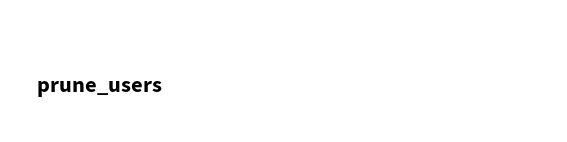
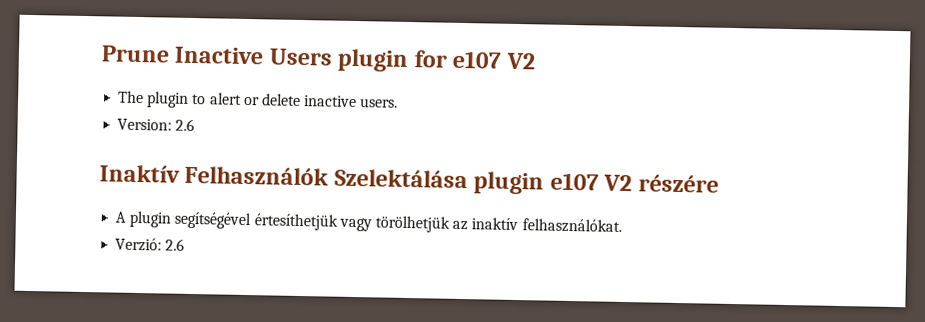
[37,81,162,97] prune_users -> [101,45,536,72] [118,90,399,108] [117,118,196,132] [99,164,719,195] [115,210,622,233] [115,237,186,252] Prune Inactive Users plugin for e107 V2 // The plugin to alert or delete inactive users. // Version: 2.6 // Inaktív Felhasználók Szelektálása plugin e107 V2 részére // A plugin segítségével értesíthetjük vagy törölhetjük az inaktív felhasználókat. // Verzió: 2.6

